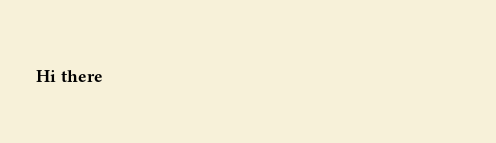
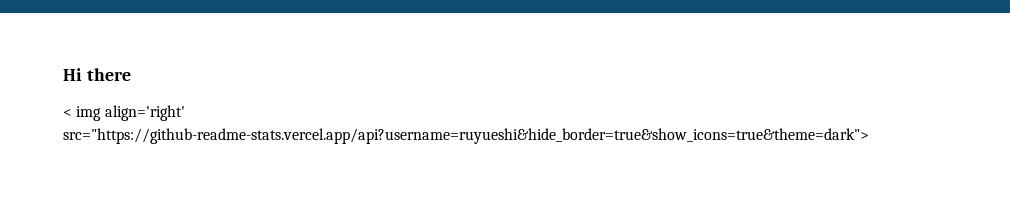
(103, 76) none -> [63,105,185,121] [63,128,869,144] // < img align='right' src="https://github-readme-stats.vercel.app/api?username=ruyueshi&hide_border=true&show_icons=true&theme=dark">

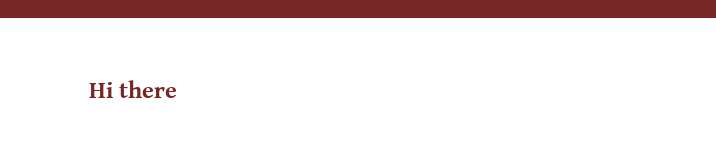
[63,105,185,121] [63,128,869,144] // < img align='right' src="https://github-readme-stats.vercel.app/api?username=ruyueshi&hide_border=true&show_icons=true&theme=dark"> -> (178, 89) none

